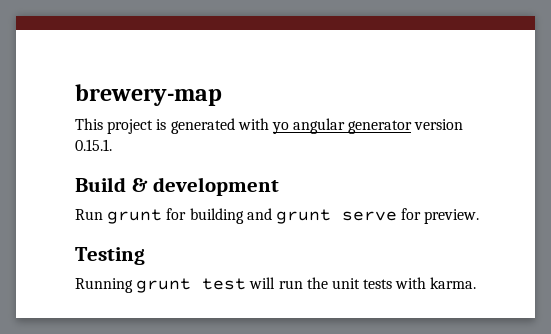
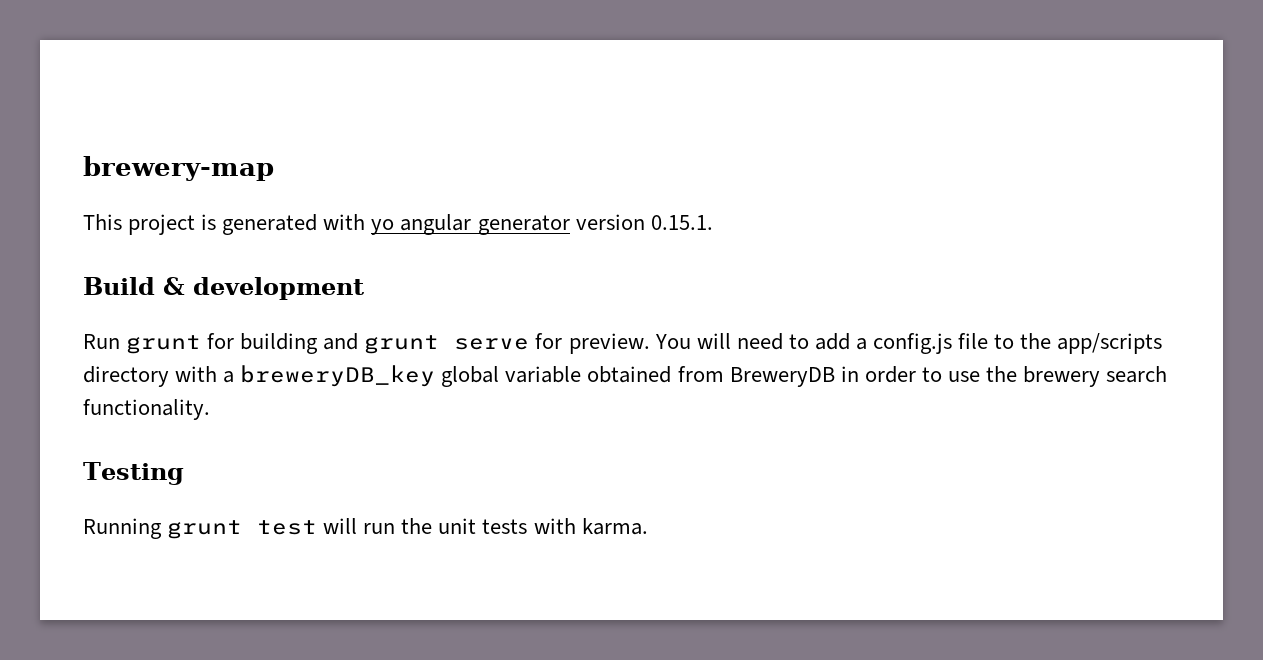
(480, 216) none -> [654,333,1163,354] [83,365,1168,387] [83,399,210,420] You will need to add a config.js file to the app/scripts directory with a breweryDB_key global variable obtained from BreweryDB in order to use the brewery search functionality.

